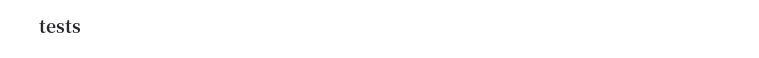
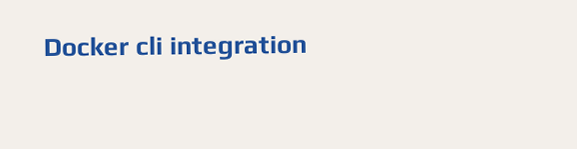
[39,20,81,33] tests -> [43,34,308,61] Docker cli integration

